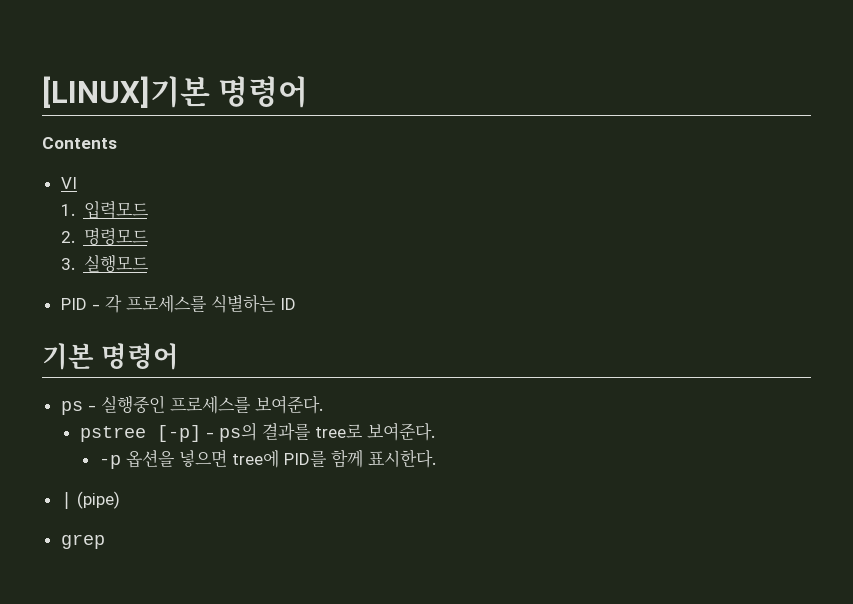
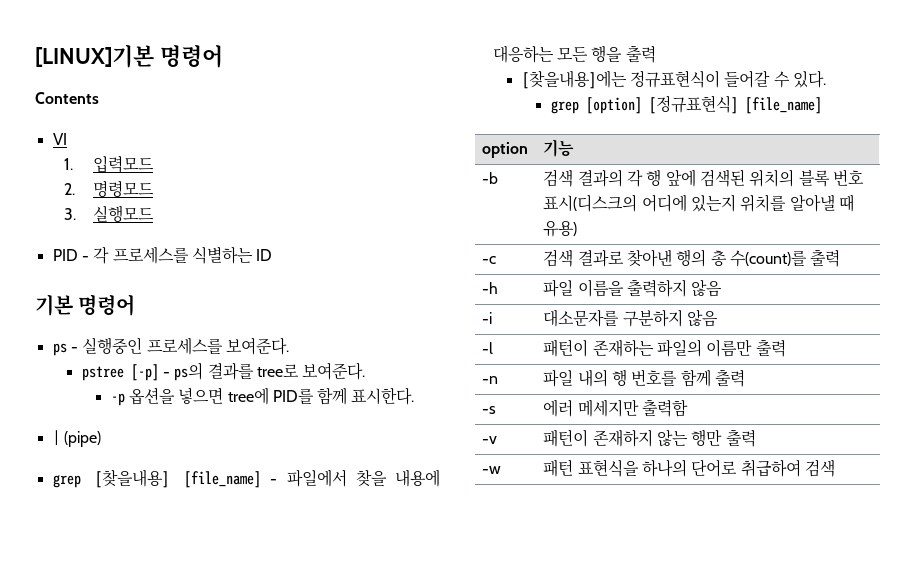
(105, 541) none -> [95,469,440,488] [492,45,656,63] [521,70,826,89] [550,95,822,114] [482,142,529,158] [543,139,575,157] [482,172,499,184] [543,169,865,187] [543,194,855,212] [543,221,578,237] [482,256,497,264] [543,249,841,267] [482,282,499,294] [543,279,723,297] [482,312,493,324] [543,309,719,327] [482,342,494,354] [543,339,786,357] [482,376,499,384] [543,369,746,387] [482,406,497,414] [543,399,689,417] [482,436,498,444] [543,429,756,447] [482,466,502,474] [543,459,836,477] [찾을내용] [file_name] - 파일에서 찾을 내용에 대응하는 모든 행을 출력 // [찾을내용]에는 정규표현식이 들어갈 수 있다. // grep [option] [정규표현식] [file_name] // option | 기능 // -b | 검색 결과의 각 행 앞에 검색된 위치의 블록 번호 표시(디스크의 어디에 있는지 위치를 알아낼 때 유용) // -c | 검색 결과로 찾아낸 행의 총 수(count)를 출력 // -h | 파일 이름을 출력하지 않음 // -i | 대소문자를 구분하지 않음 // -l | 패턴이 존재하는 파일의 이름만 출력 // -n | 파일 내의 행 번호를 함께 출력 // -s | 에러 메세지만 출력함 // -v | 패턴이 존재하지 않는 행만 출력 // -w | 패턴 표현식을 하나의 단어로 취급하여 검색

